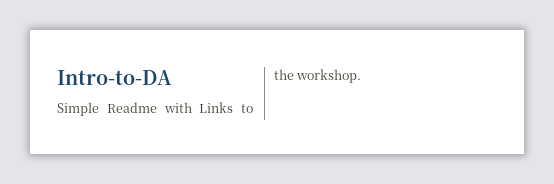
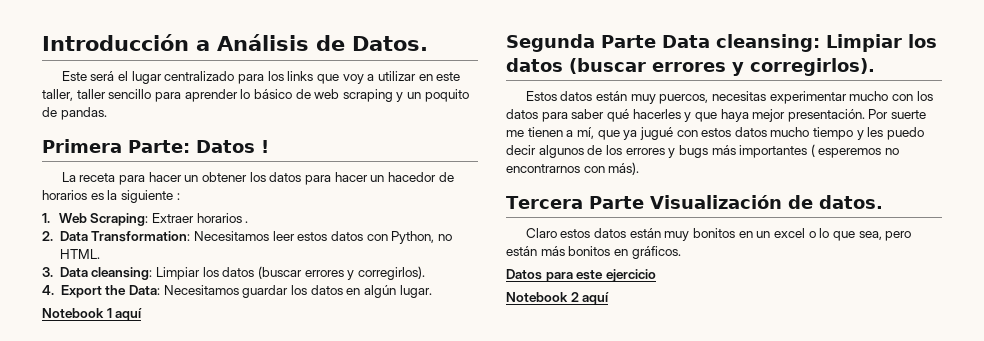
[57,70,172,85] [57,102,253,116] [274,69,362,83] Intro-to-DA // Simple Readme with Links to the workshop. -> [42,34,428,51] [61,71,461,84] [42,89,469,102] [42,107,107,120] [42,139,269,153] [61,172,454,185] [42,190,180,203] [42,213,249,226] [42,231,452,244] [59,249,100,259] [42,266,425,280] [42,285,432,298] [42,308,143,321] [506,34,937,52] [506,58,875,76] [525,91,933,104] [506,109,927,122] [506,127,925,140] [506,144,900,158] [506,162,640,175] [506,195,883,209] [525,228,912,241] [506,246,681,259] [506,269,656,282] [506,292,610,305] Introducción a Análisis de Datos. // Este será el lugar centralizado para los links que voy a utilizar en este taller, taller sencillo para aprender lo básico de web scraping y un poquito de pandas. // Primera Parte: Datos ! // La receta para hacer un obtener los datos para hacer un hacedor de horarios es la siguiente : // 1. Web Scraping: Extraer horarios . // 2. Data Transformation: Necesitamos leer estos datos con Python, no HTML. // 3. Data cleansing: Limpiar los datos (buscar errores y corregirlos). // 4. Export the Data: Necesitamos guardar los datos en algún lugar. // Notebook 1 aquí // Segunda Parte Data cleansing: Limpiar los datos (buscar errores y corregirlos). // Estos datos están muy puercos, necesitas experimentar mucho con los datos para saber qué hacerles y que haya mejor presentación. Por suerte me tienen a mí, que ya jugué con estos datos mucho tiempo y les puedo decir algunos de los errores y bugs más importantes ( esperemos no encontrarnos con más). // Tercera Parte Visualización de datos. // Claro estos datos están muy bonitos en un excel o lo que sea, pero están más bonitos en gráficos. // Datos para este ejercicio // Notebook 2 aquí

